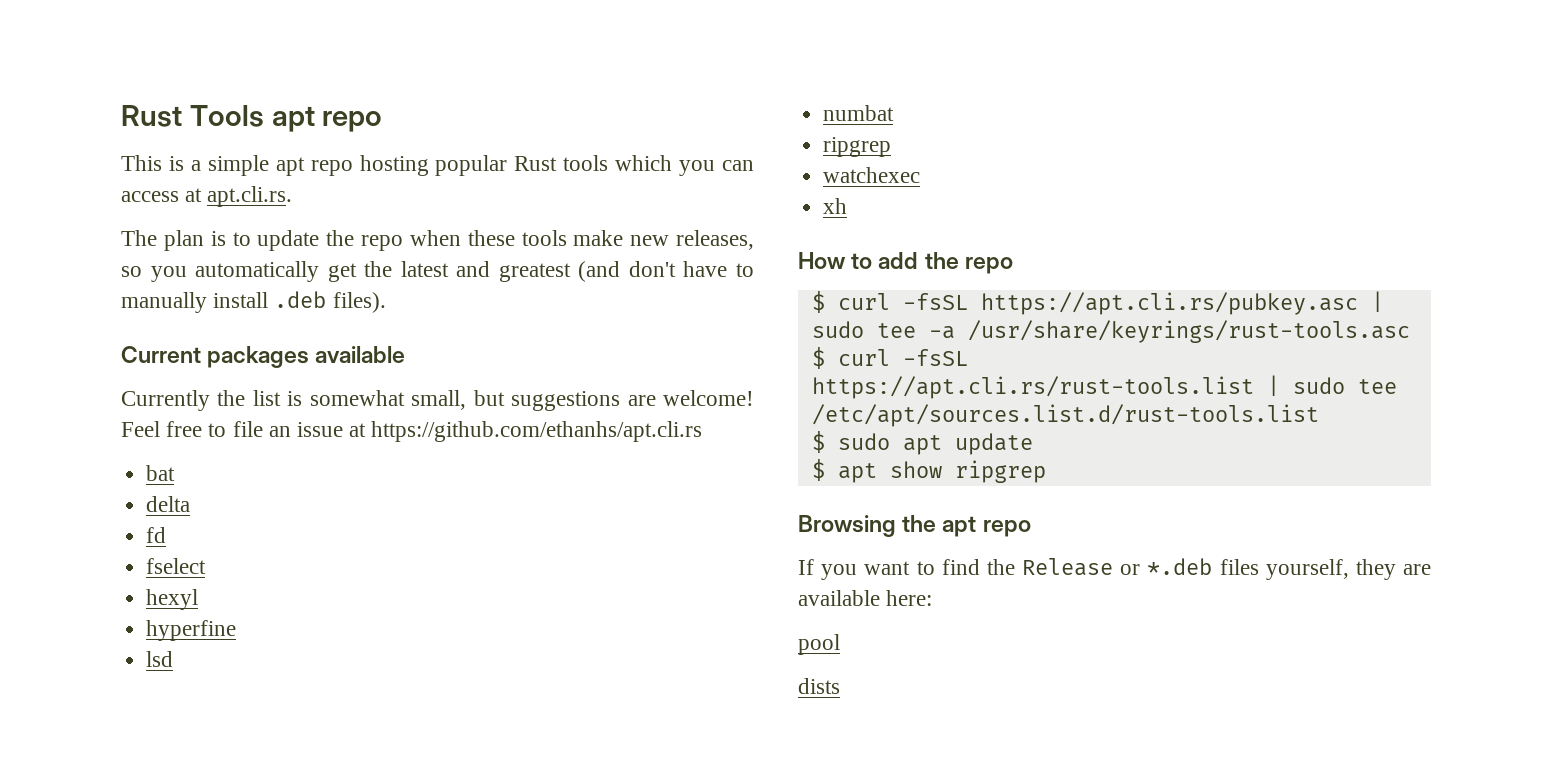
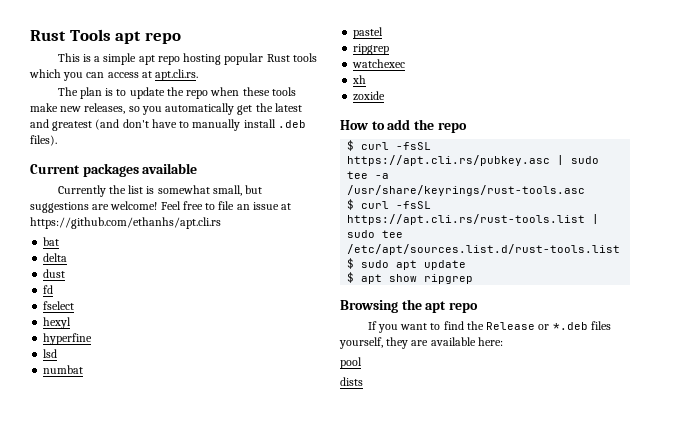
(191, 504) none -> [43,269,66,278] // dust
(895, 113) none -> [353,27,384,39] // pastel
(848, 206) none -> [353,91,386,101] // zoxide

